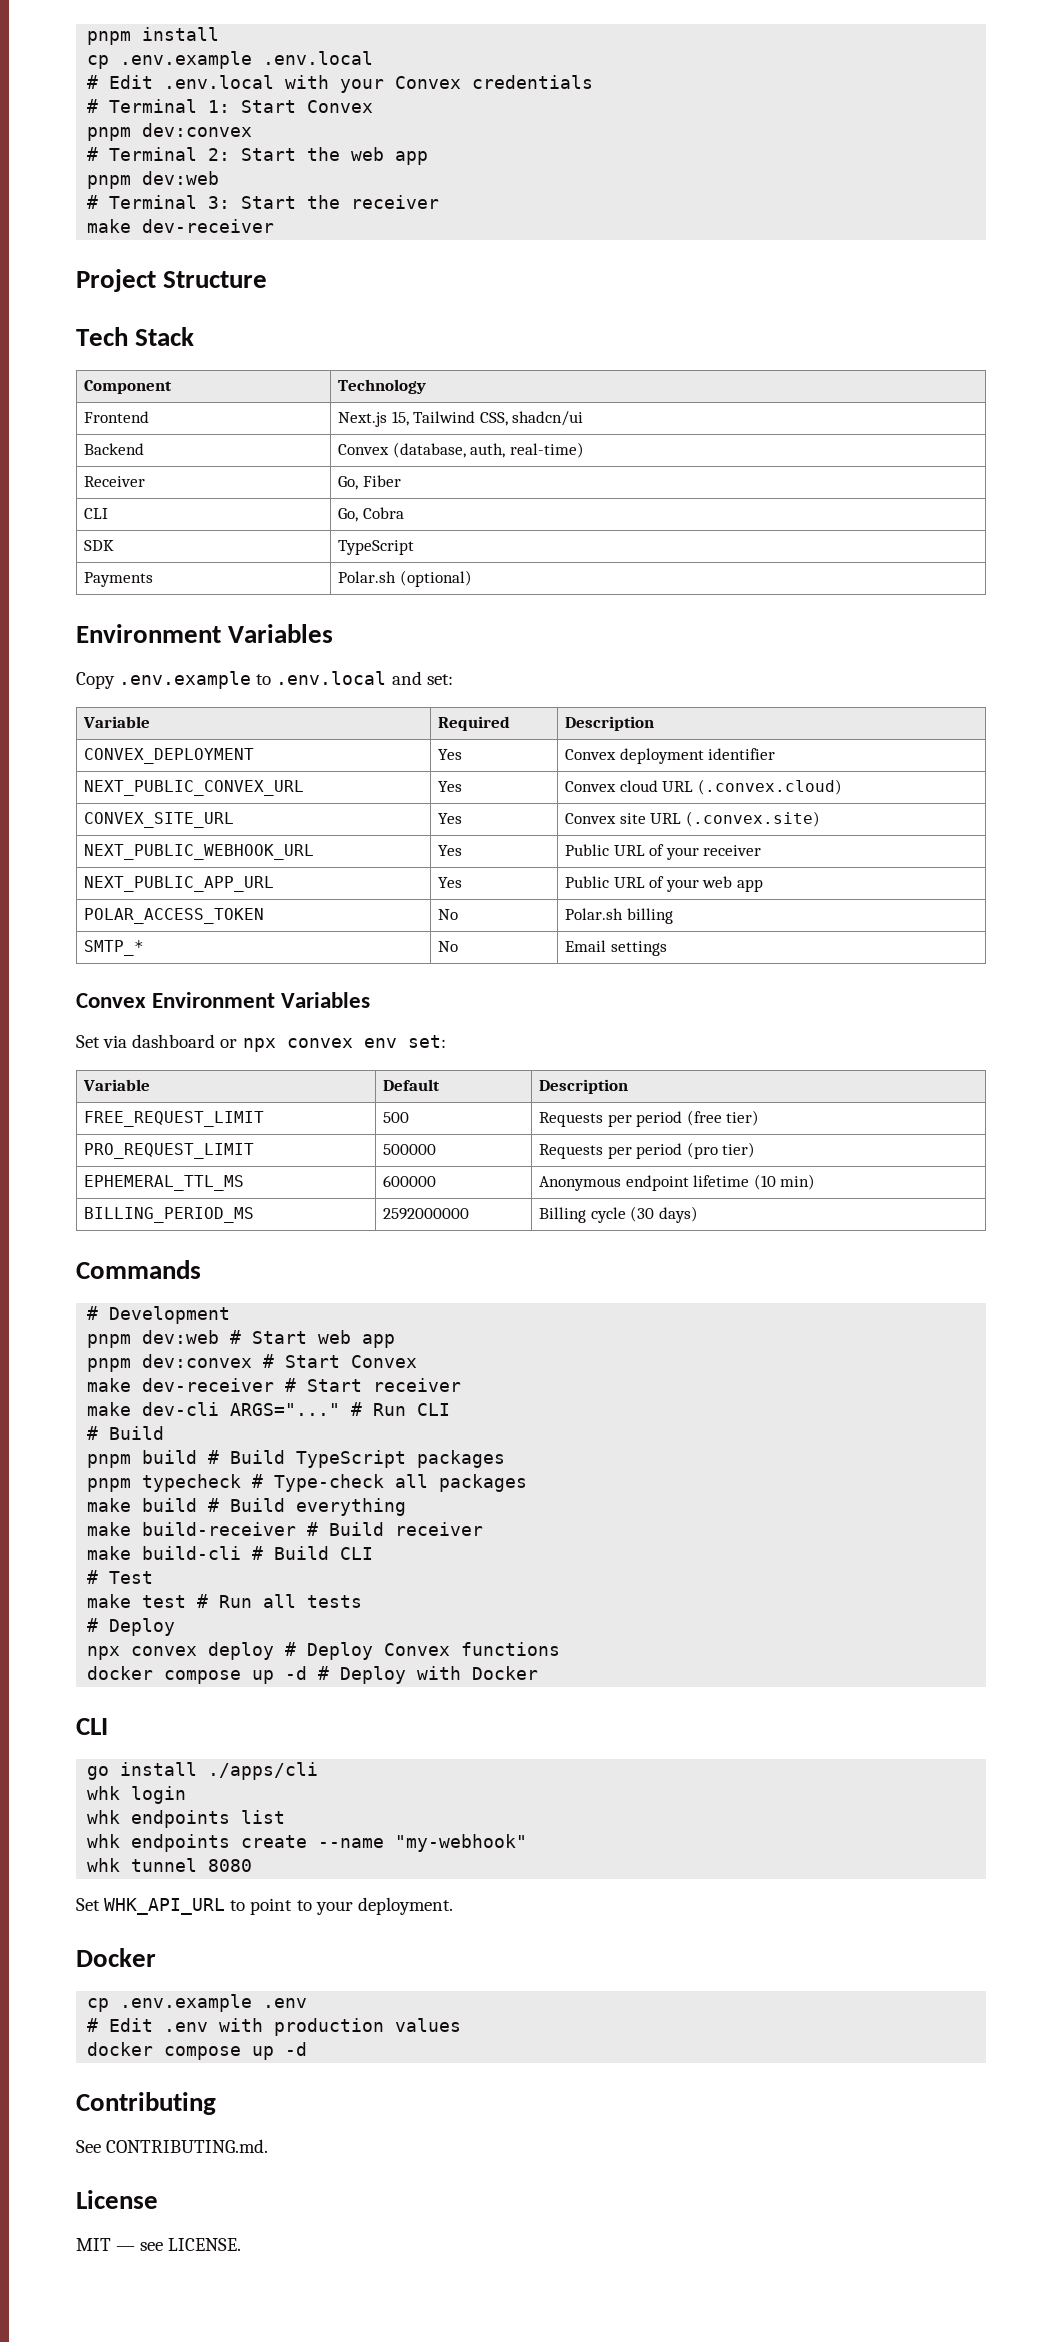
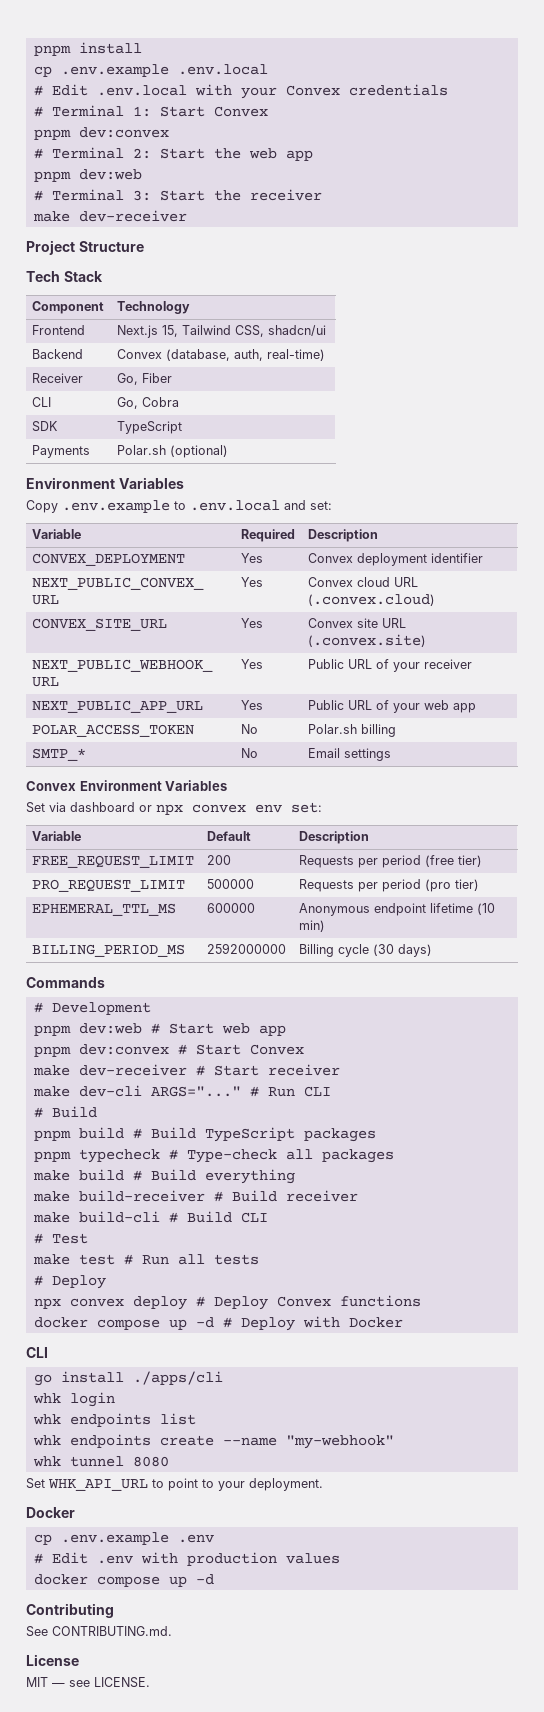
[383,1112,410,1123] 500 -> [207,855,232,865] 200

